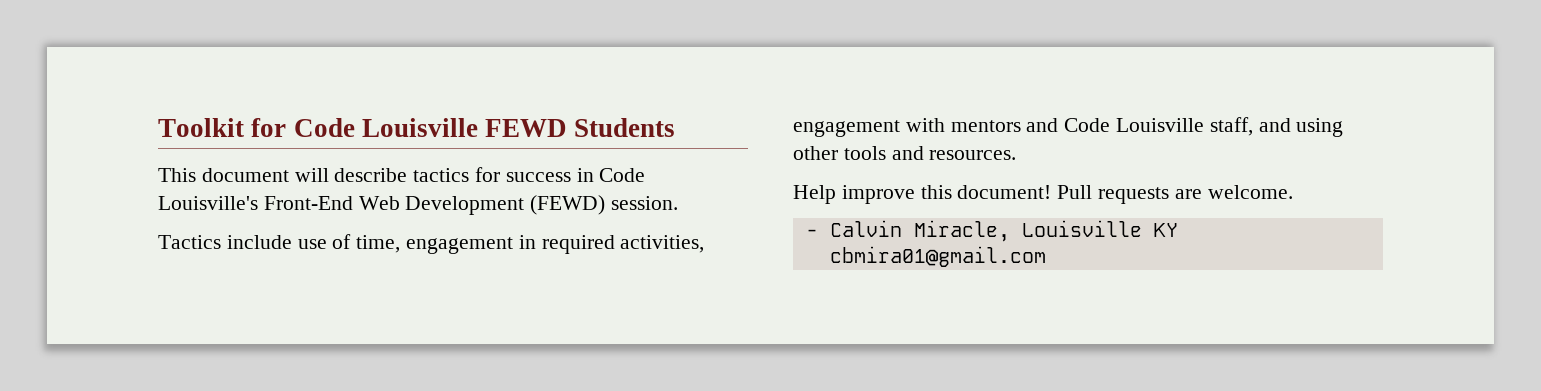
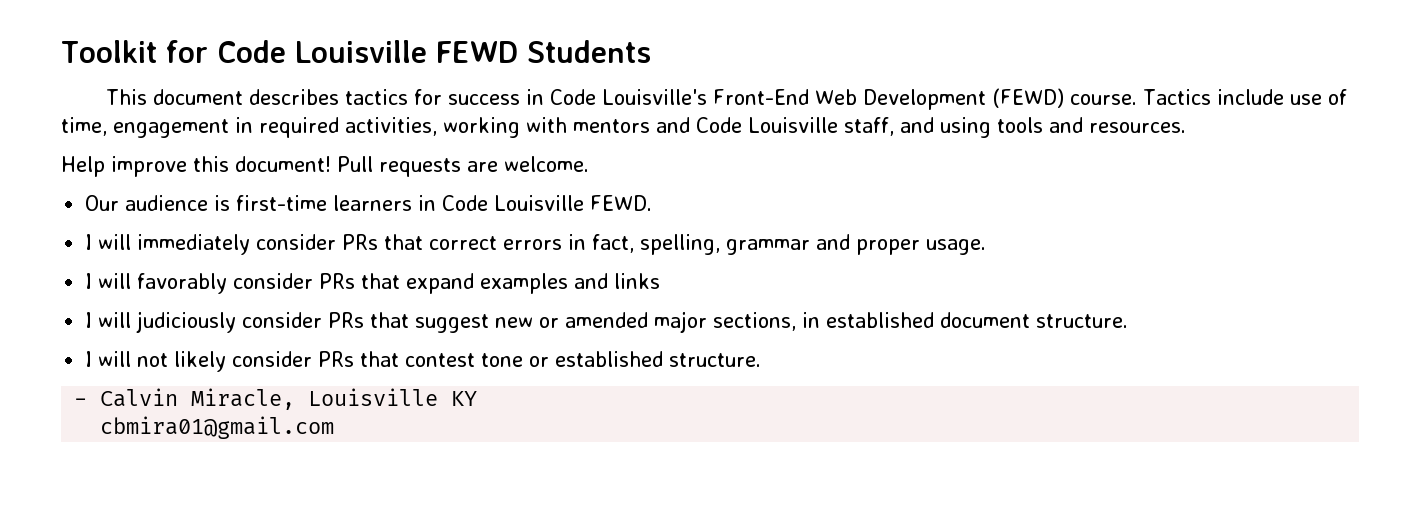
[294,168,408,182] will describe -> [249,89,340,105] describes
[611,196,679,210] session. // -> [1070,94,1138,105] course.
[793,120,900,137] engagement -> [443,117,520,138] working
[793,146,838,160] other -> (991, 127) none
(1293, 192) none -> [85,195,653,211] [85,234,987,255] [85,273,661,294] [85,311,1129,333] [85,351,762,372] // Our audience is first-time learners in Code Louisville FEWD. // I will immediately consider PRs that correct errors in fact, spelling, grammar and proper usage. // I will favorably consider PRs that expand examples and links // I will judiciously consider PRs that suggest new or amended major sections, in established document structure. // I will not likely consider PRs that contest tone or established structure.

